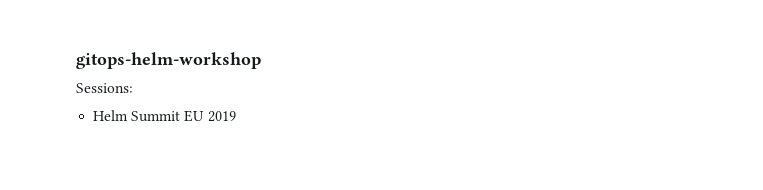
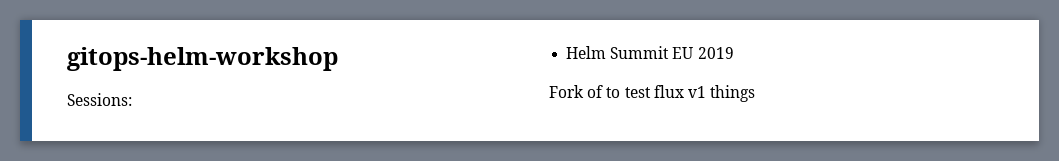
(236, 116) none -> [549,85,756,102] // Fork of to test flux v1 things

